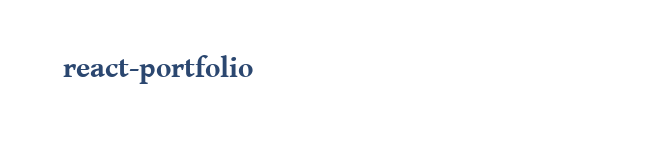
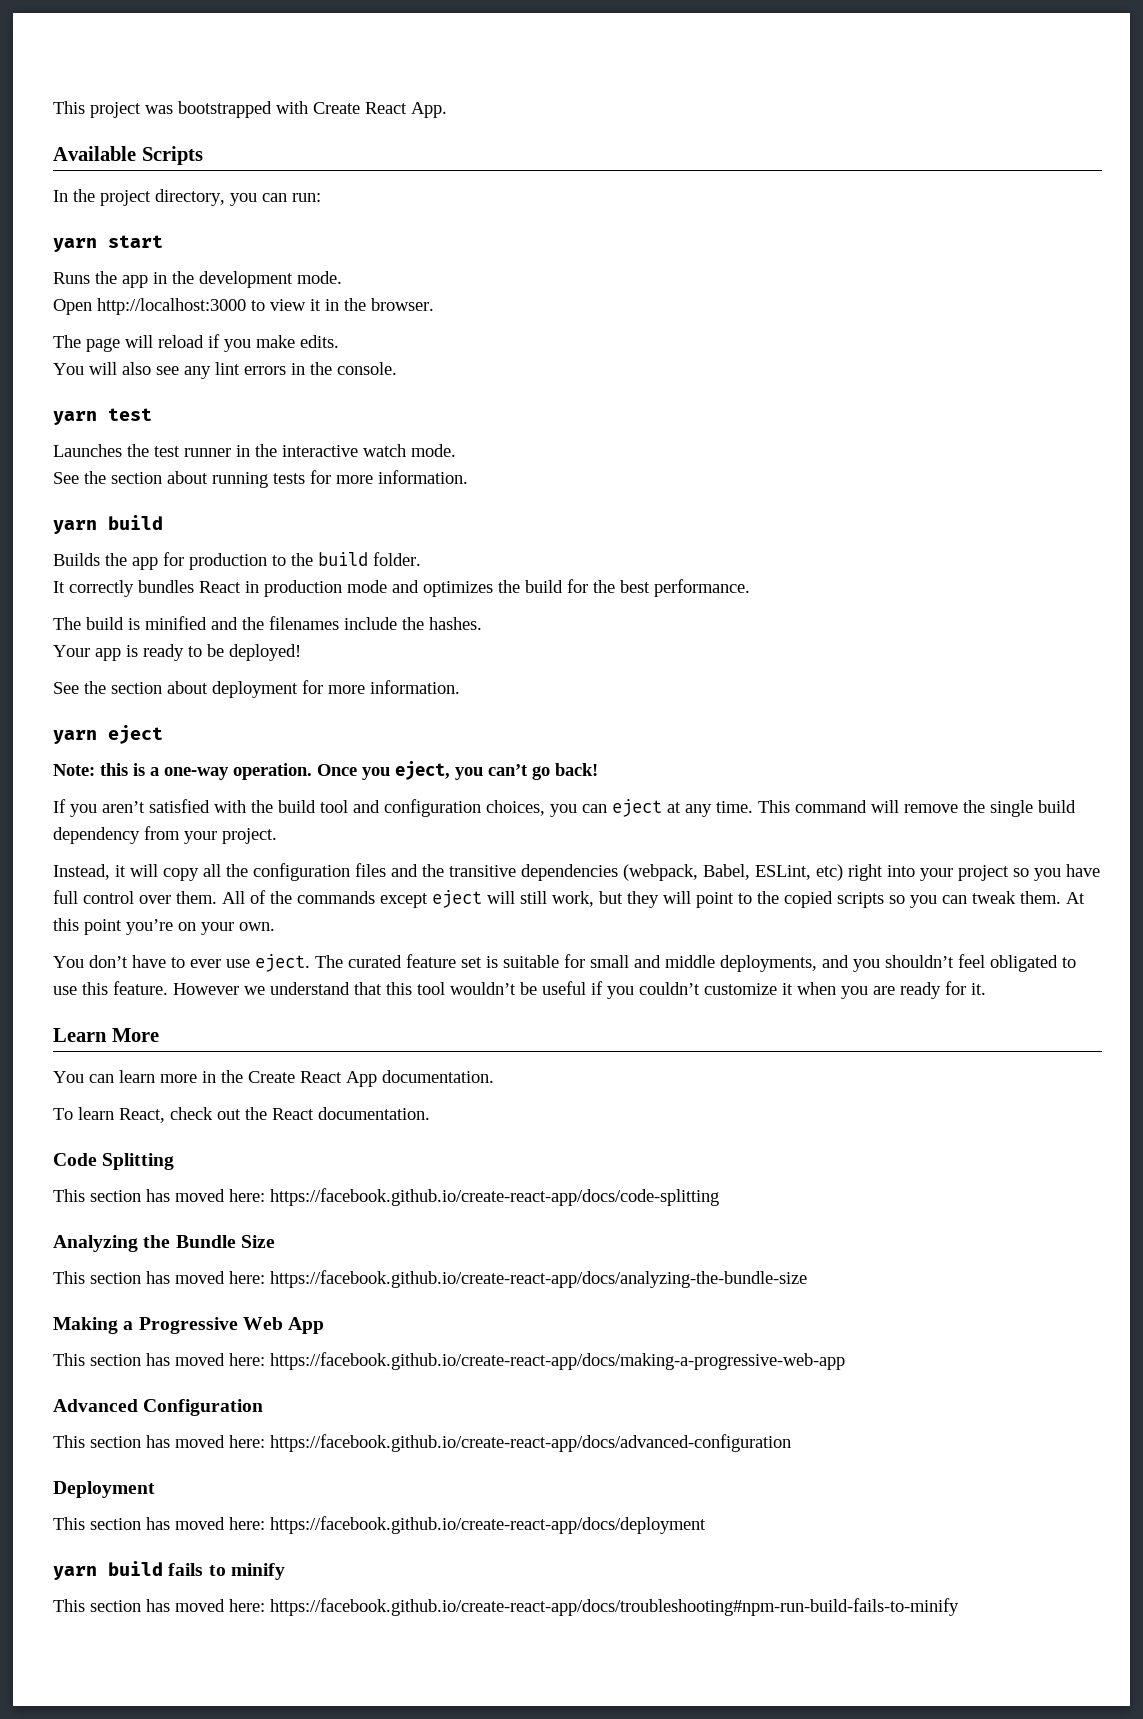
[63,55,253,84] react-portfolio -> [53,101,447,118] [53,146,203,165] [53,189,321,206] [53,235,163,252] [53,271,342,288] [53,298,434,315] [53,334,339,352] [53,362,397,379] [53,408,152,425] [53,444,456,457] [53,470,468,488] [53,515,163,534] [53,552,421,570] [53,579,750,597] [53,616,482,630] [53,644,301,661] [53,680,460,698] [53,725,163,744] [53,761,598,780] [53,799,1076,817] [53,826,277,844] [53,863,1100,881] [53,890,1085,908] [53,918,275,935] [53,954,1076,972] [53,981,986,999] [53,1028,159,1042] [53,1070,494,1087] [53,1107,430,1123] [53,1153,175,1170] [53,1188,719,1206] [53,1235,275,1252] [53,1270,807,1288] [53,1317,325,1334] [53,1352,845,1370] [53,1399,264,1416] [53,1434,791,1452] [53,1481,155,1498] [53,1516,706,1534] [53,1561,285,1580] [53,1598,959,1616] This project was bootstrapped with Create React App. // Available Scripts // In the project directory, you can run: // yarn start // Runs the app in the development mode. // Open http://localhost:3000 to view it in the browser. // The page will reload if you make edits. // You will also see any lint errors in the console. // yarn test // Launches the test runner in the interactive watch mode. // See the section about running tests for more information. // yarn build // Builds the app for production to the build folder. // It correctly bundles React in production mode and optimizes the build for the best performance. // The build is minified and the filenames include the hashes. // Your app is ready to be deployed! // See the section about deployment for more information. // yarn eject // Note: this is a one-way operation. Once you eject, you can’t go back! // If you aren’t satisfied with the build tool and configuration choices, you can eject at any time. This command will remove the single build dependency from your project. // Instead, it will copy all the configuration files and the transitive dependencies (webpack, Babel, ESLint, etc) right into your project so you have full control over them. All of the commands except eject will still work, but they will point to the copied scripts so you can tweak them. At this point you’re on your own. // You don’t have to ever use eject. The curated feature set is suitable for small and middle deployments, and you shouldn’t feel obligated to use this feature. However we understand that this tool wouldn’t be useful if you couldn’t customize it when you are ready for it. // Learn More // You can learn more in the Create React App documentation. // To learn React, check out the React documentation. // Code Splitting // This section has moved here: https://facebook.github.io/create-react-app/docs/code-splitting // Analyzing the Bundle Size // This section has moved here: https://facebook.github.io/create-react-app/docs/analyzing-the-bundle-size // Making a Progressive Web App // This section has moved here: https://facebook.github.io/create-react-app/docs/making-a-progressive-web-app // Advanced Configuration // This section has moved here: https://facebook.github.io/create-react-app/docs/advanced-configuration // Deployment // This section has moved here: https://facebook.github.io/create-react-app/docs/deployment // yarn build fails to minify // This section has moved here: https://facebook.github.io/create-react-app/docs/troubleshooting#npm-run-build-fails-to-minify

